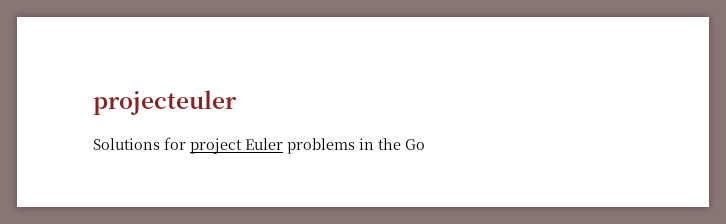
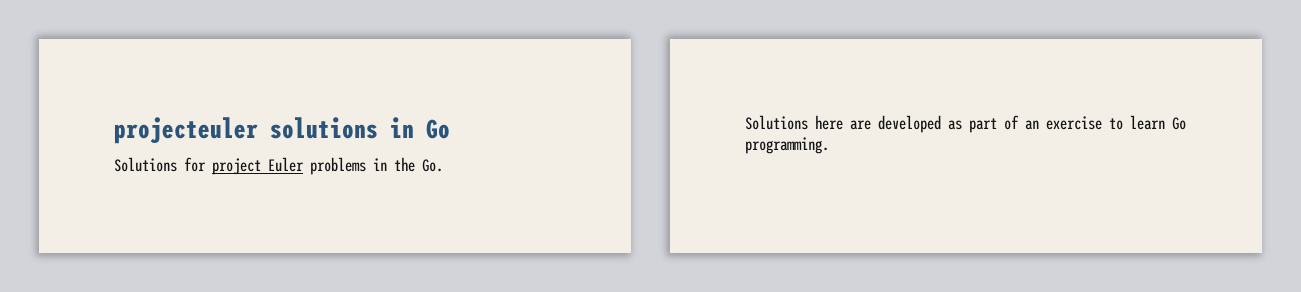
(237, 102) none -> [270,117,450,139] solutions in Go
[405,139,425,150] Go -> [422,159,443,172] [745,115,1186,133] [745,137,829,154] Go. // Solutions here are developed as part of an exercise to learn Go programming.

